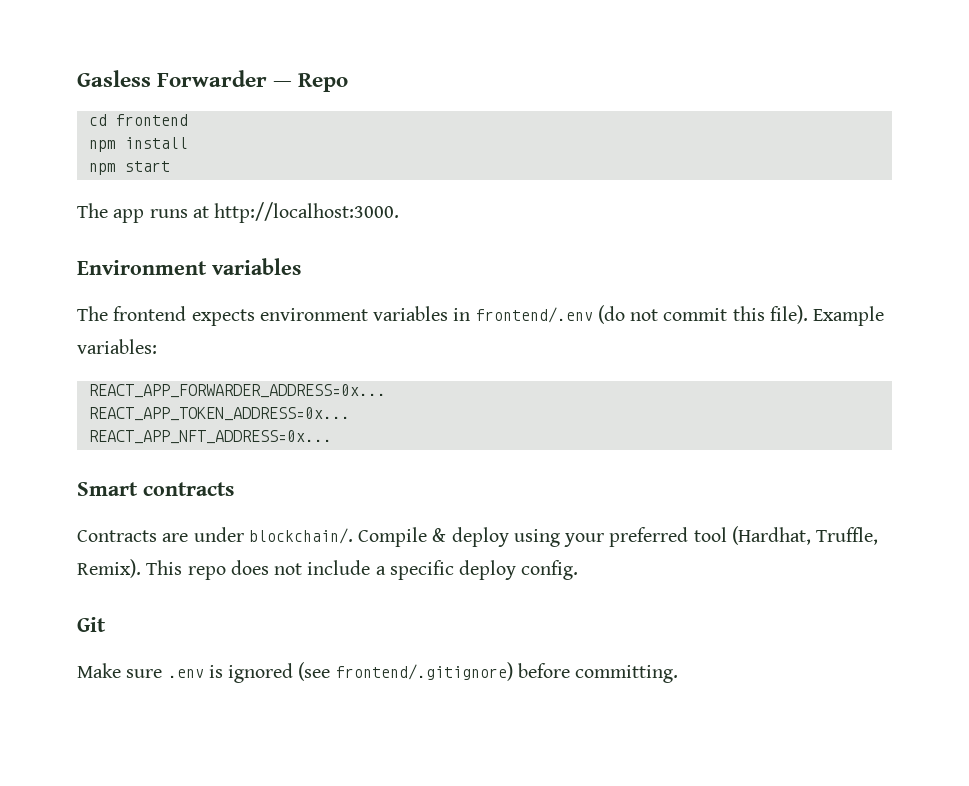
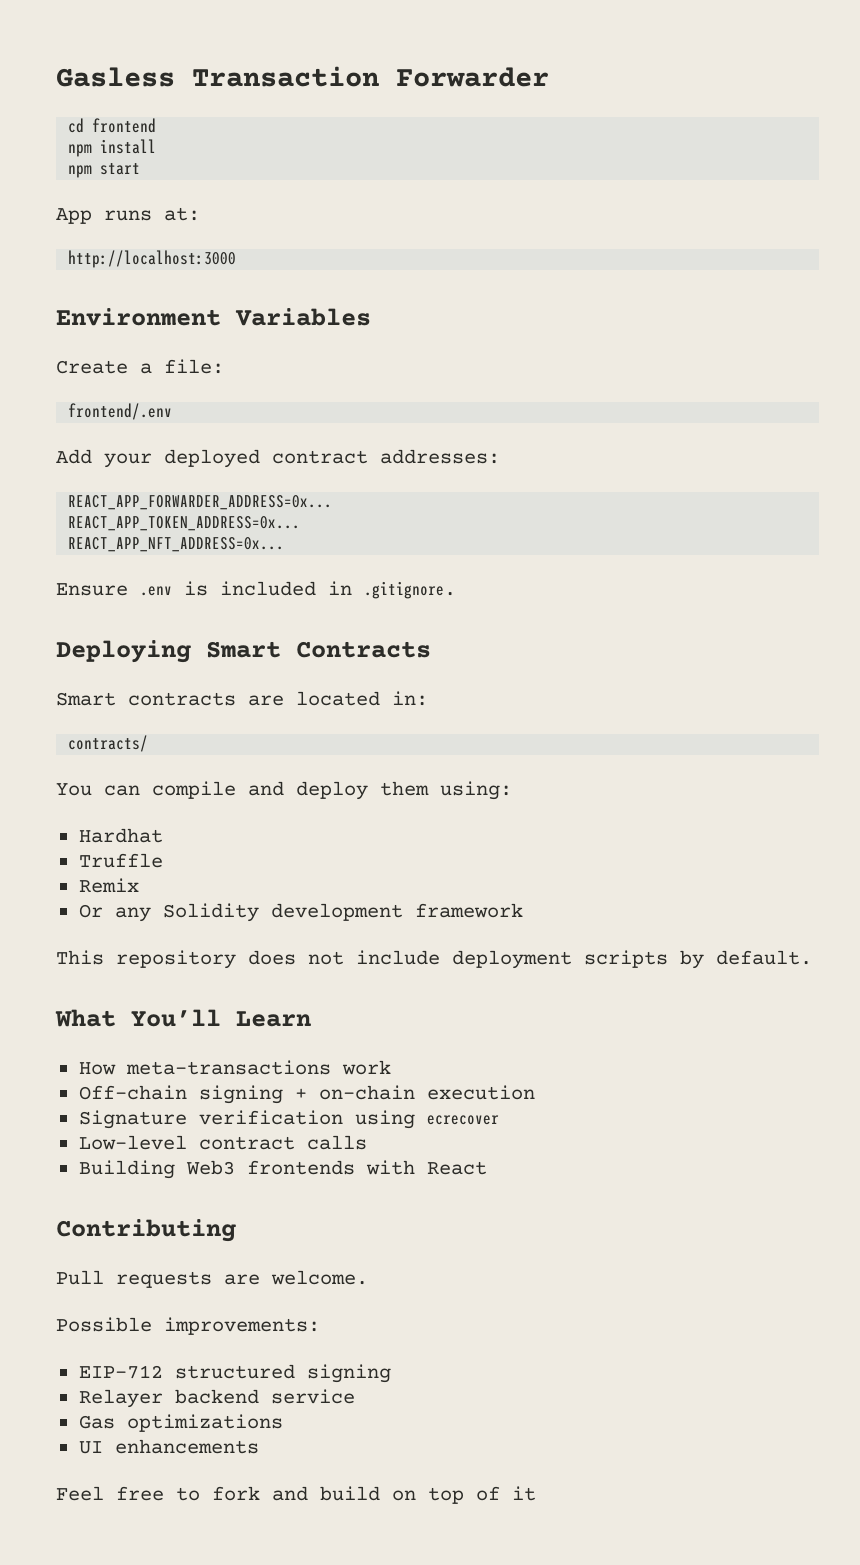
(151, 78) none -> [192,66,379,87] Transaction
[273,73,349,92] — Repo -> (549, 77) none
[77,202,400,223] [77,258,301,275] [77,305,885,326] [77,339,157,354] [88,384,386,398] [88,407,350,421] [88,430,332,444] [77,482,234,496] [77,526,879,547] [77,559,579,580] [77,617,106,632] [77,662,679,683] The app runs at http://localhost:3000. // Environment variables // The frontend expects environment variables in frontend/.env (do not commit this file). Example variables: // REACT_APP_FORWARDER_ADDRESS=0x... // REACT_APP_TOKEN_ADDRESS=0x... // REACT_APP_NFT_ADDRESS=0x... // Smart contracts // Contracts are under blockchain/. Compile & deploy using your preferred tool (Hardhat, Truffle, Remix). This repo does not include a specific deploy config. // Git // Make sure .env is ignored (see frontend/.gitignore) before committing. -> [56,207,200,224] [68,250,237,268] [56,308,371,326] [56,359,224,374] [68,403,173,420] [56,449,500,468] [68,495,333,510] [68,516,301,531] [68,537,285,552] [56,581,456,599] [56,640,431,663] [56,691,428,706] [68,735,149,752] [56,781,512,800] [78,828,163,843] [78,853,163,868] [78,878,139,893] [78,903,523,922] [56,950,812,969] [55,1009,311,1027] [78,1060,391,1075] [78,1085,535,1104] [78,1110,499,1129] [78,1135,367,1150] [78,1160,487,1179] [56,1219,236,1242] [56,1270,368,1288] [56,1317,320,1335] [78,1364,391,1383] [78,1389,355,1408] [78,1414,283,1432] [78,1439,259,1454] [56,1486,536,1504] App runs at: // http://localhost:3000 // Environment Variables // Create a file: // frontend/.env // Add your deployed contract addresses: // REACT_APP_FORWARDER_ADDRESS=0x... // REACT_APP_TOKEN_ADDRESS=0x... // REACT_APP_NFT_ADDRESS=0x... // Ensure .env is included in .gitignore. // Deploying Smart Contracts // Smart contracts are located in: // contracts/ // You can compile and deploy them using: // Hardhat // Truffle // Remix // Or any Solidity development framework // This repository does not include deployment scripts by default. // What You’ll Learn // How meta-transactions work // Off-chain signing + on-chain execution // Signature verification using ecrecover // Low-level contract calls // Building Web3 frontends with React // Contributing // Pull requests are welcome. // Possible improvements: // EIP-712 structured signing // Relayer backend service // Gas optimizations // UI enhancements // Feel free to fork and build on top of it

